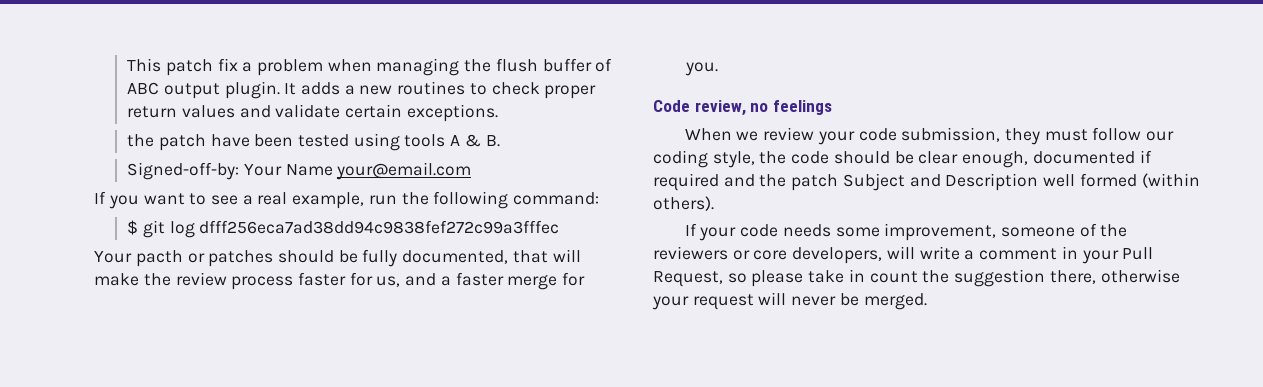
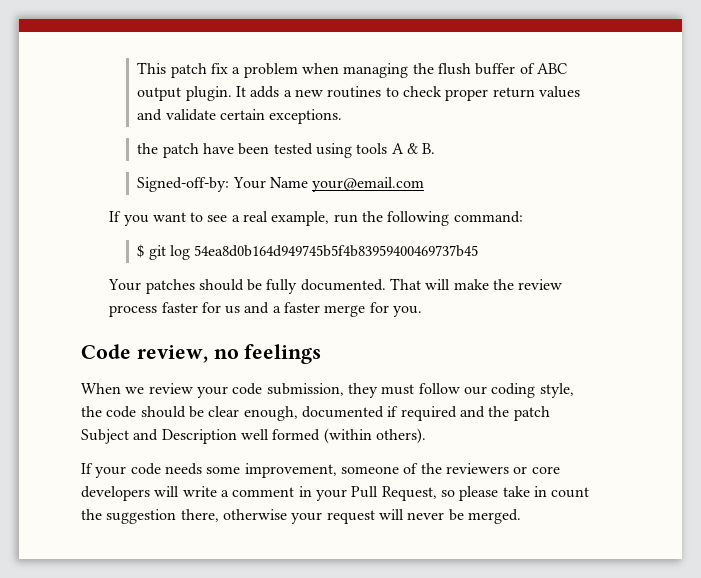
[199,220,560,234] [94,250,205,267] dfff256eca7ad38dd94c9838fef272c99a3fffec // Your pacth or -> [194,245,479,257] [108,279,142,291] 54ea8d0b164d949745b5f4b83959400469737b45 // Your
[402,250,548,264] documented, that -> [300,278,422,291] documented. That
[376,276,401,287] us, -> [225,306,241,314] us
[792,247,883,264] developers, -> [81,486,150,501] developers

